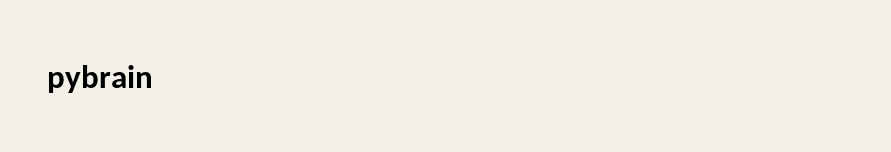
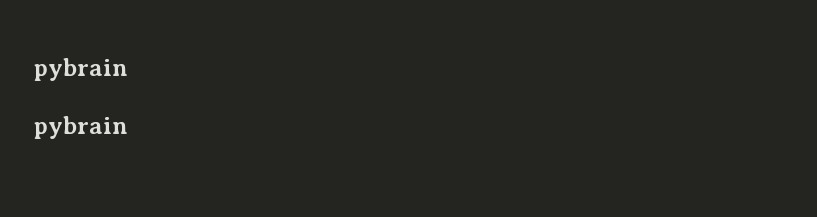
[47,65,153,93] pybrain -> [34,58,128,81] [34,116,128,139] pybrain // pybrain

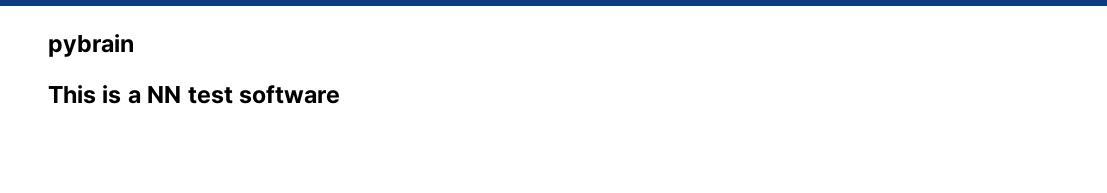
[34,116,128,139] pybrain -> [48,85,341,104] This is a NN test software

